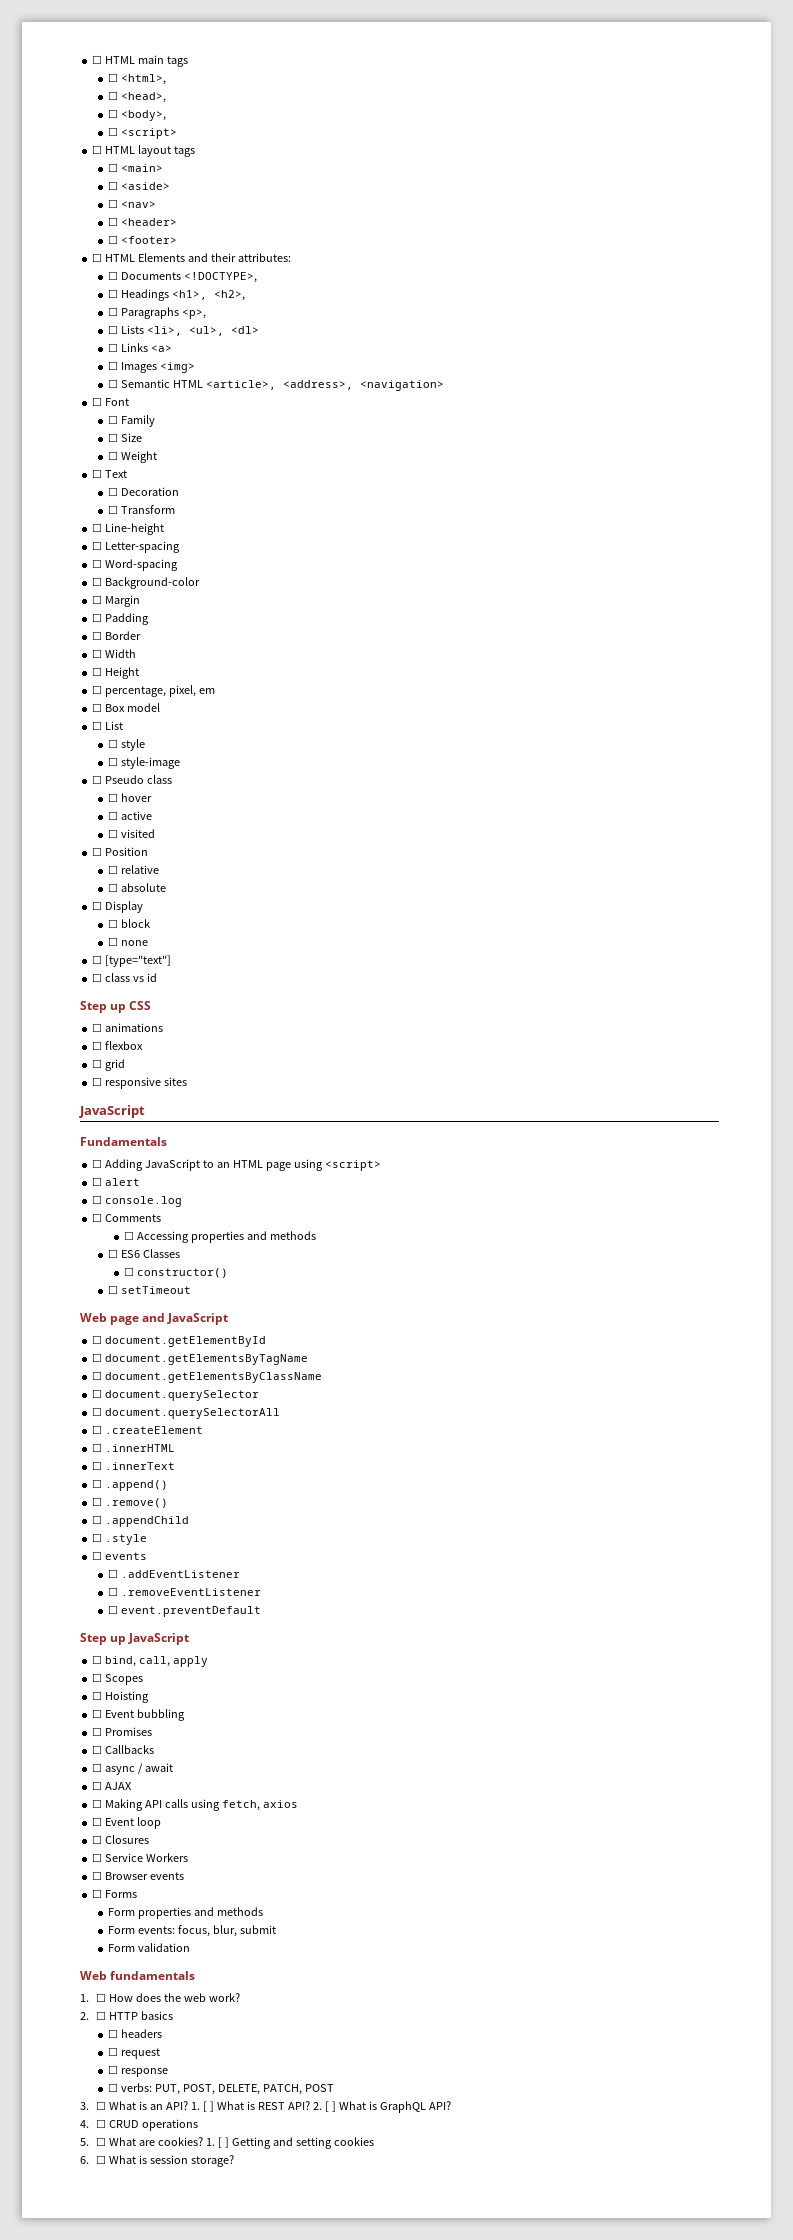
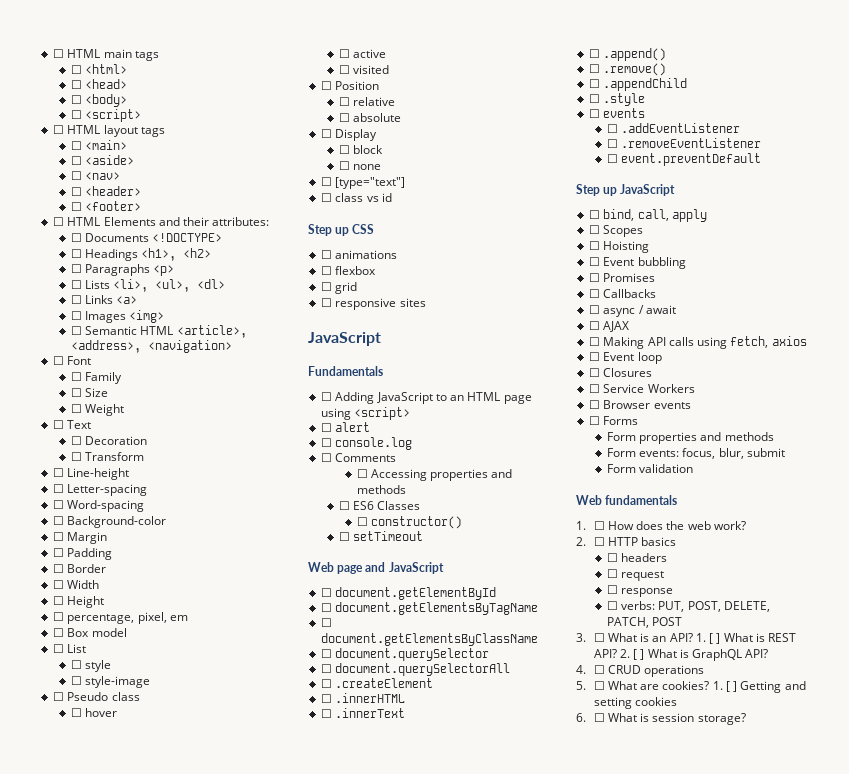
[121,74,167,85] [108,91,167,103] [108,109,167,121] <html>, // ☐ <head>, // ☐ <body>, -> [85,64,128,74] [70,79,128,89] [70,94,128,107] <html> // ☐ <head> // ☐ <body>
[184,272,258,283] <!DOCTYPE>, -> [152,233,223,242] <!DOCTYPE>
[214,290,246,301] <h2>, -> [183,248,212,258] <h2>
[182,309,207,319] <p>, -> [153,265,175,276] <p>

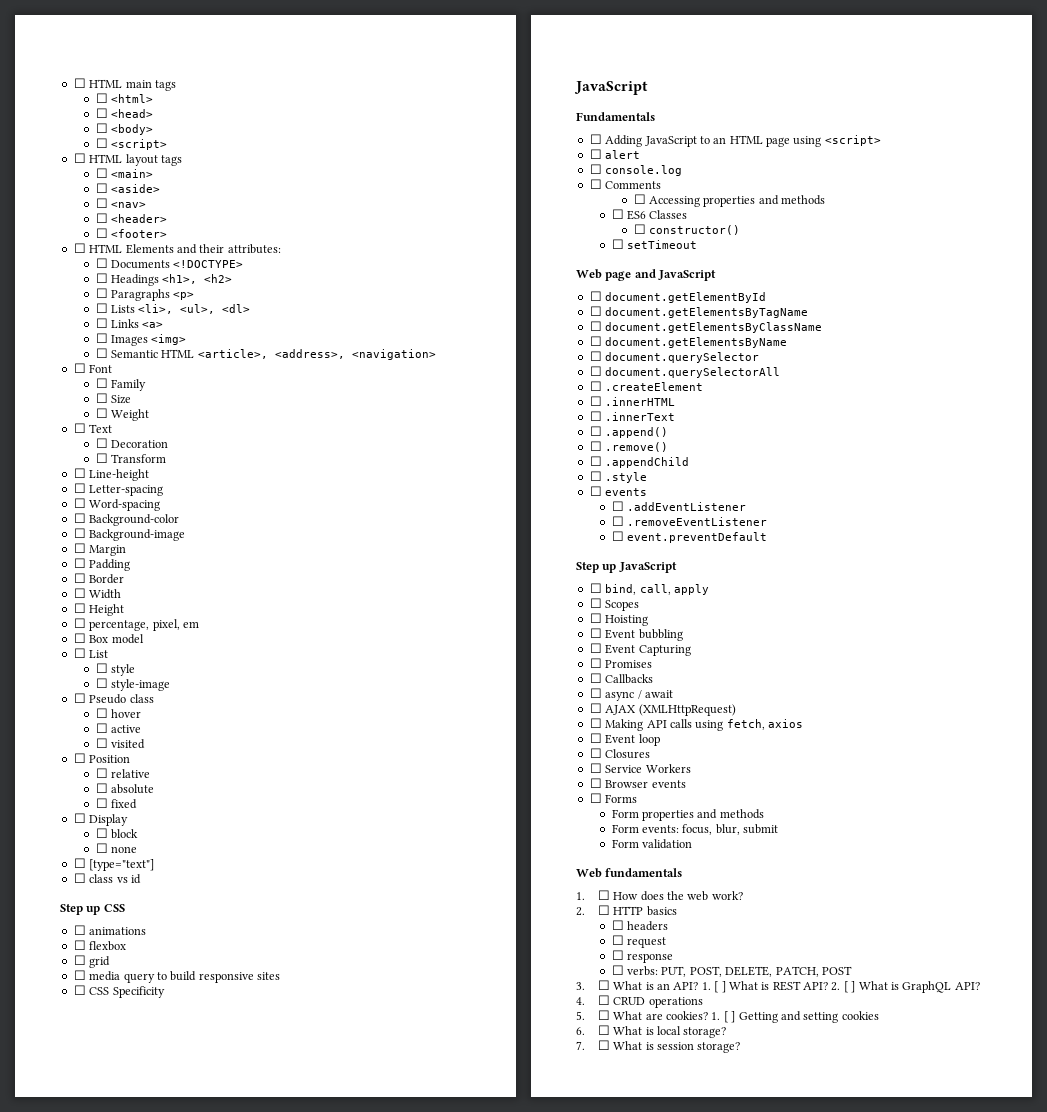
(167, 522) none -> [73,528,186,541] // ☐ Background-image
(402, 117) none -> [95,798,138,809] // ☐ fixed
(333, 302) none -> [89,971,197,983] media query to build
(426, 302) none -> [73,985,165,998] // ☐ CSS Specificity
(539, 639) none -> [589,336,788,348] // ☐ document.getElementsByName
(686, 263) none -> [589,643,691,656] // ☐ Event Capturing
(630, 326) none -> [638,704,736,716] (XMLHttpRequest)
(650, 717) none -> [657,1026,727,1038] [576,1040,654,1050] local storage? // 7. ☐ What is

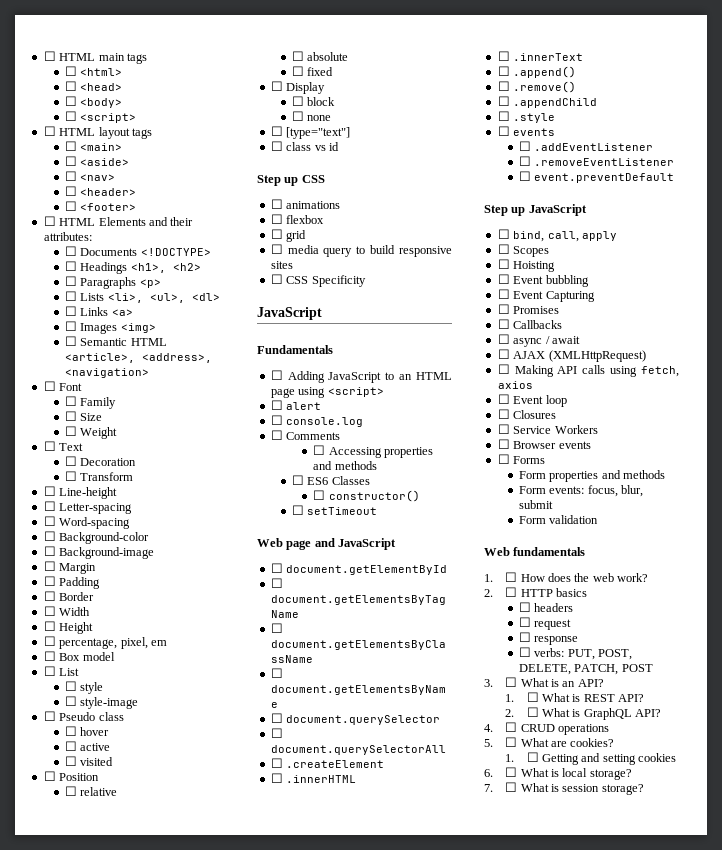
[701,981,726,993] 1. [ ] -> [505,692,539,702] // 1. ☐
[831,981,856,993] 2. [ ] -> [505,707,539,717] // 2. ☐
[711,1011,736,1023] 1. [ ] -> [505,752,539,762] // 1. ☐

